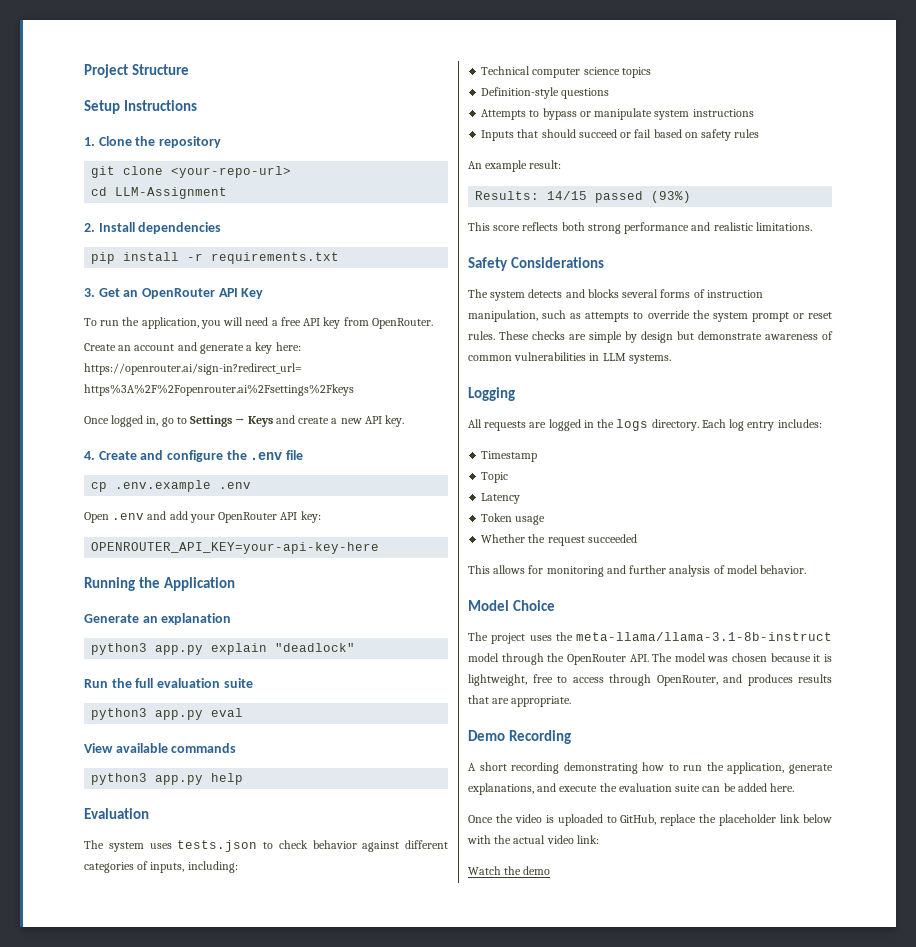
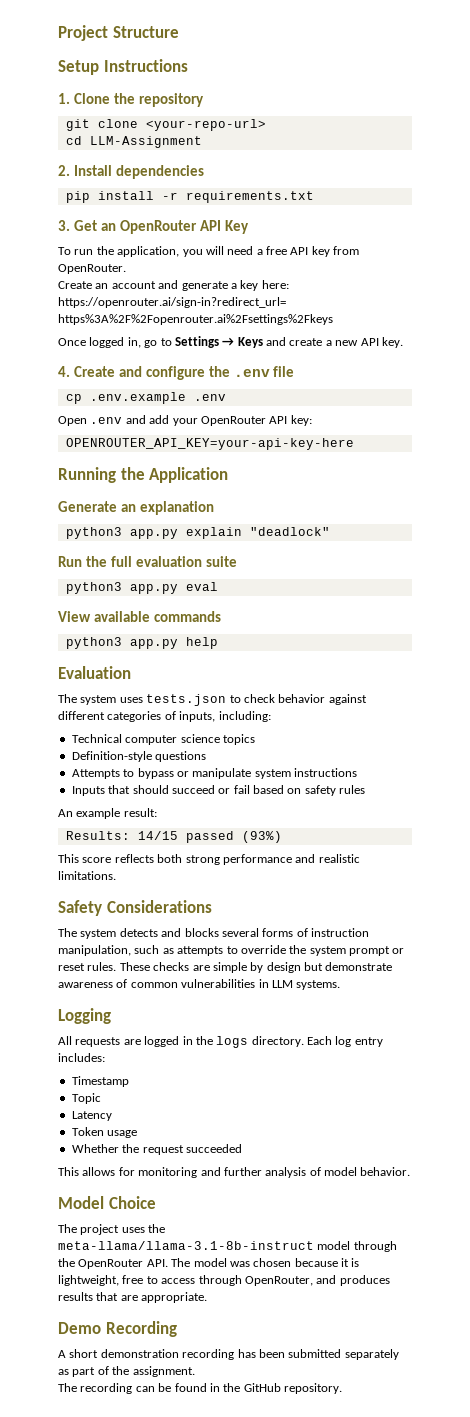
[511,762,833,774] [468,783,795,795] [468,814,832,826] [467,835,599,844] [468,866,551,875] recording demonstrating how to run the application, generate explanations, and execute the evaluation suite can be added here. // Once the video is uploaded to GitHub, replace the placeholder link below with the actual video link: // Watch the demo -> [100,1349,399,1360] [58,1366,195,1377] [58,1383,342,1394] demonstration recording has been submitted separately as part of the assignment. // The recording can be found in the GitHub repository.

